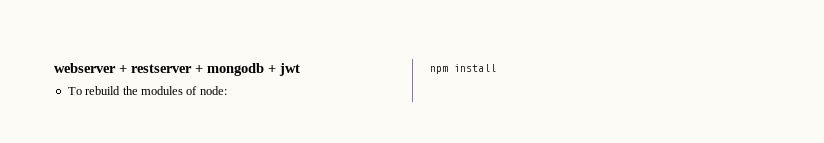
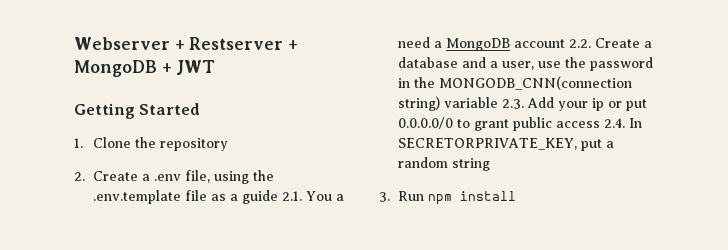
[54,63,300,76] [67,86,227,95] webserver + restserver + mongodb + jwt // To rebuild the modules of node: // -> [74,37,299,50] [74,60,216,77] [74,103,201,119] [74,137,228,151] [74,170,274,184] [92,190,344,204] [397,37,652,51] [397,57,653,71] [397,76,632,90] [397,96,647,111] [397,117,642,131] [397,138,614,151] [397,157,490,171] [379,191,424,202] Webserver + Restserver + MongoDB + JWT // Getting Started // 1. Clone the repository // 2. Create a .env file, using the .env.template file as a guide 2.1. You a need a MongoDB account 2.2. Create a database and a user, use the password in the MONGODB_CNN(connection string) variable 2.3. Add your ip or put 0.0.0.0/0 to grant public access 2.4. In SECRETORPRIVATE_KEY, put a random string // 3. Run

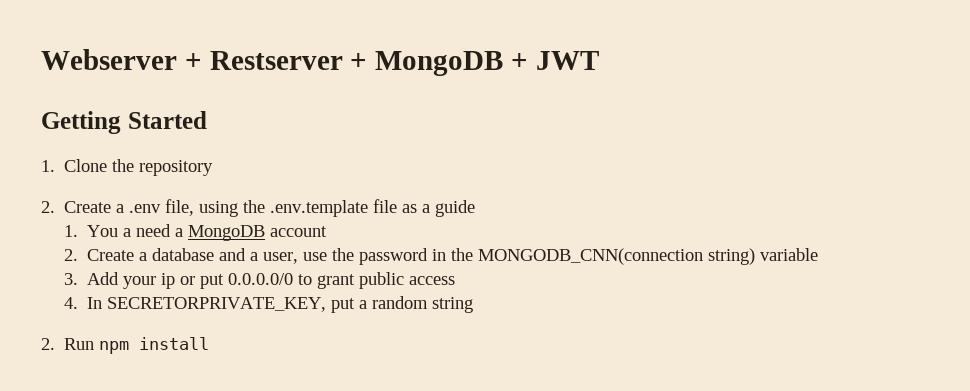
[281,191,302,201] 2.1. -> [63,225,78,237] // 1.
[568,39,591,48] 2.2. -> [63,249,78,261] // 2.
[501,99,524,109] 2.3. -> [63,273,78,285] // 3.
[603,118,625,128] 2.4. -> [63,297,78,309] // 4.
[379,192,390,202] 3. -> [41,338,55,350] 2.

